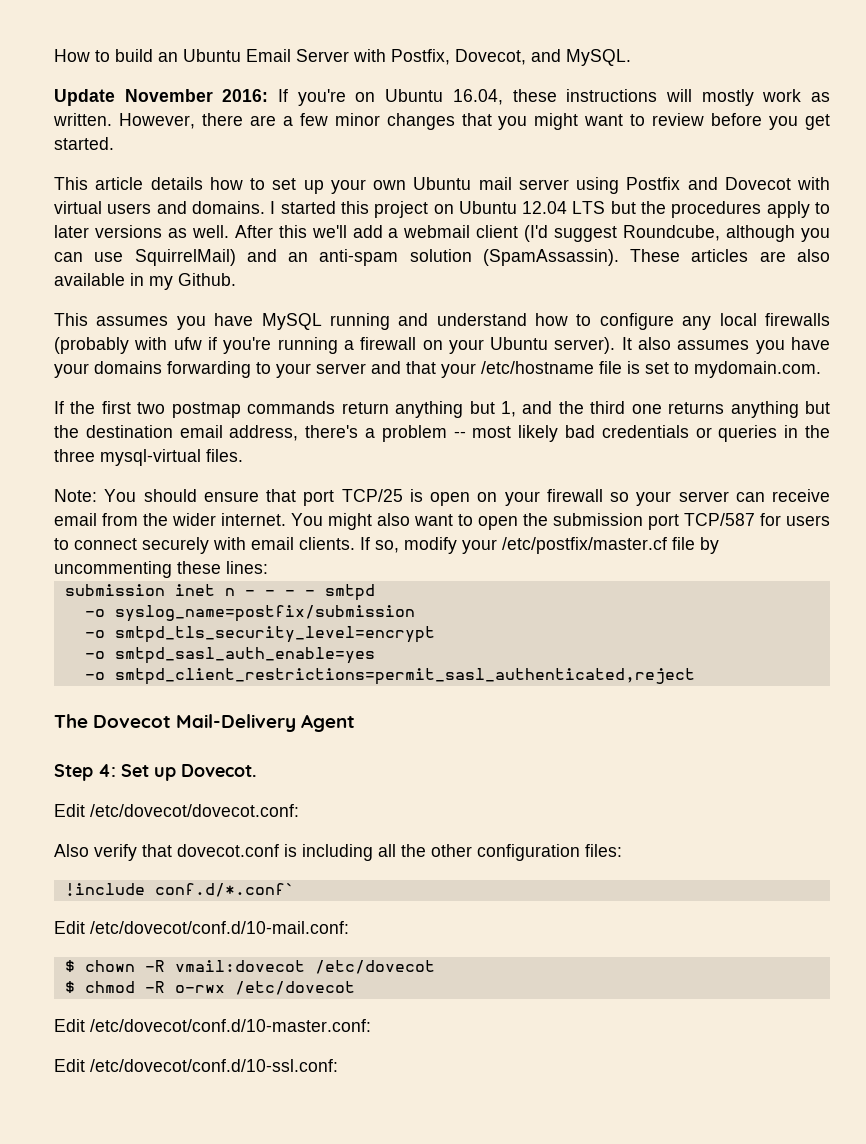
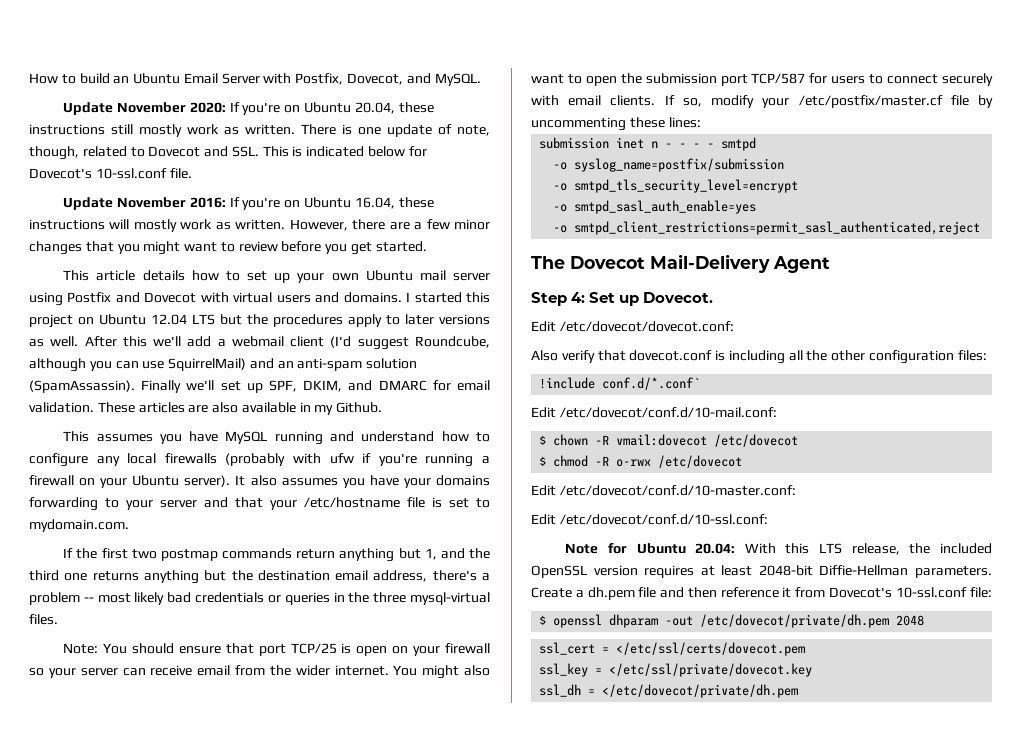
(631, 57) none -> [63,102,434,115] [29,124,490,137] [29,146,427,160] [29,168,192,179] // Update November 2020: If you're on Ubuntu 20.04, these instructions still mostly work as written. There is one update of note, though, related to Dovecot and SSL. This is indicated below for Dovecot's 10-ssl.conf file.
(619, 257) none -> [141,380,490,393] [29,402,94,413] Finally we'll set up SPF, DKIM, and DMARC for email validation.
(338, 1065) none -> [565,543,992,555] [531,565,992,578] [531,587,992,600] [539,614,925,628] [539,642,806,656] [539,663,813,677] [539,684,799,698] // Note for Ubuntu 20.04: With this LTS release, the included OpenSSL version requires at least 2048-bit Diffie-Hellman parameters. Create a dh.pem file and then reference it from Dovecot's 10-ssl.conf file: // $ openssl dhparam -out /etc/dovecot/private/dh.pem 2048 // ssl_cert = </etc/ssl/certs/dovecot.pem // ssl_key = </etc/ssl/private/dovecot.key // ssl_dh = </etc/dovecot/private/dh.pem

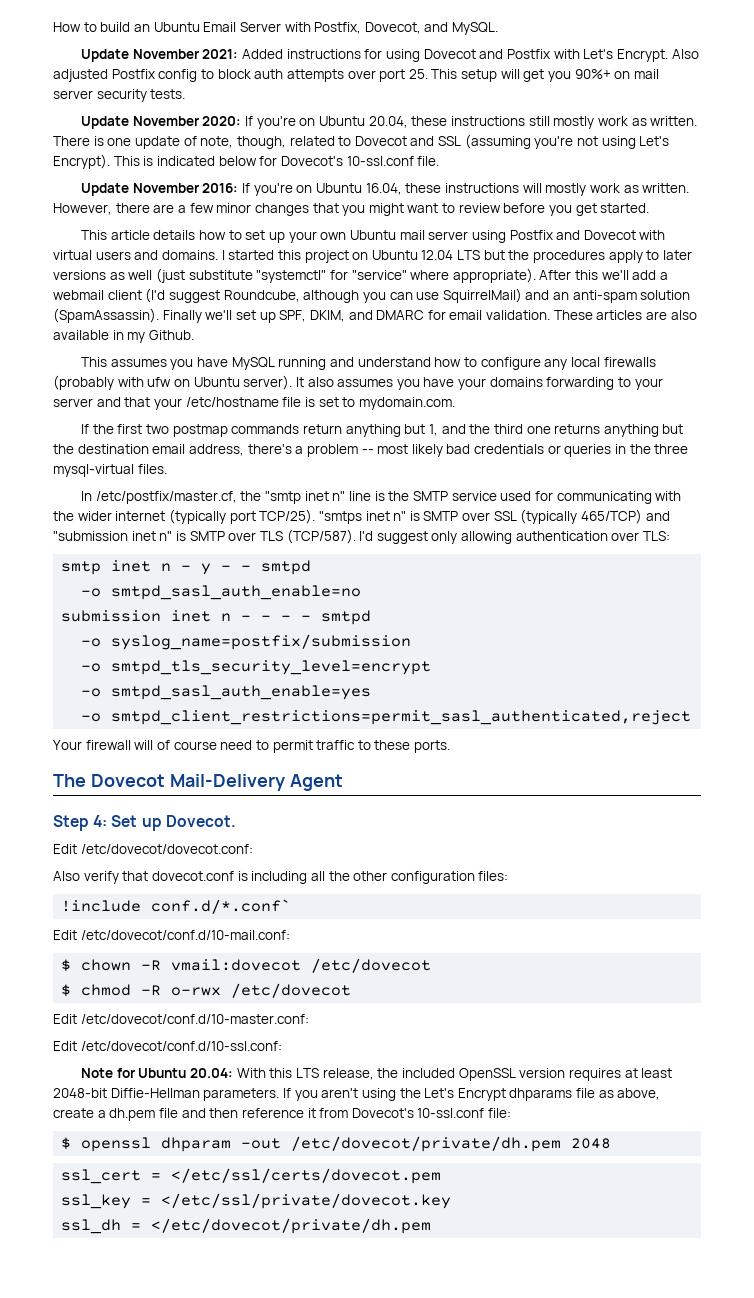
(481, 79) none -> [81,49,699,62] [53,69,659,82] [53,89,186,102] // Update November 2021: Added instructions for using Dovecot and Postfix with Let's Encrypt. Also adjusted Postfix config to block auth attempts over port 25. This setup will get you 90%+ on mail server security tests.
[231,146,259,157] SSL. -> [438,134,670,149] [53,154,110,169] SSL (assuming you're not using Let's Encrypt).
[50,336,79,347] well. -> [128,268,536,283] well (just substitute "systemctl" for "service" where appropriate).
[362,453,491,467] [29,475,128,488] if you're running a firewall on your -> [173,379,190,387] on
[63,643,490,656] [29,665,490,679] [531,73,993,86] [531,95,993,108] [531,117,701,131] Note: You should ensure that port TCP/25 is open on your firewall so your server can receive email from the wider internet. You might also want to open the submission port TCP/587 for users to connect securely with email clients. If so, modify your /etc/postfix/master.cf file by uncommenting these lines: -> [81,491,682,504] [53,509,670,524] [53,529,671,544] [61,560,312,575] [81,585,362,600] In /etc/postfix/master.cf, the "smtp inet n" line is the SMTP service used for communicating with the wider internet (typically port TCP/25). "smtps inet n" is SMTP over SSL (typically 465/TCP) and "submission inet n" is SMTP over TLS (TCP/587). I'd suggest only allowing authentication over TLS: // smtp inet n - y - - smtpd // -o smtpd_sasl_auth_enable=no
(981, 228) none -> [53,740,451,753] // Your firewall will of course need to permit traffic to these ports.
[531,587,572,598] Create -> [282,1088,661,1101] [53,1108,94,1118] If you aren't using the Let's Encrypt dhparams file as above, create

